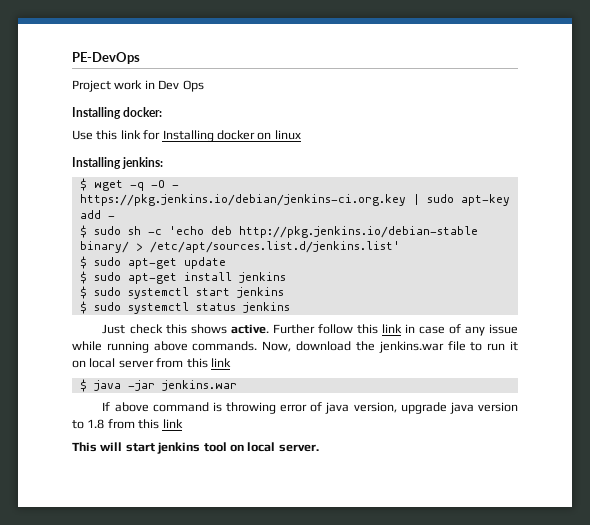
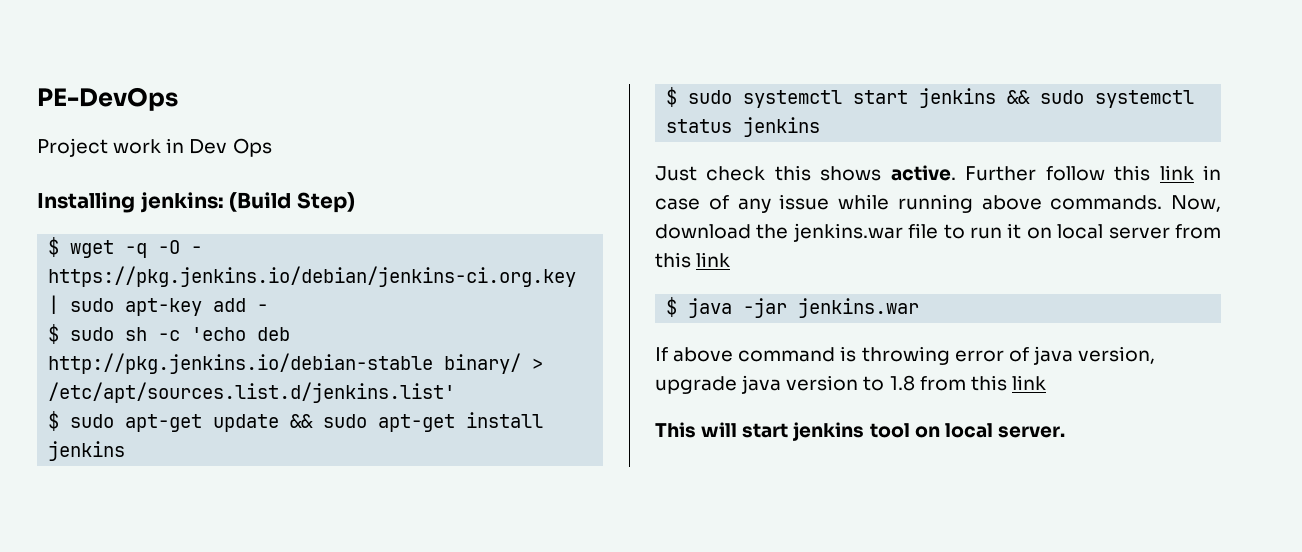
[72,107,163,119] [72,130,301,142] // Installing docker: // Use this link for Installing docker on linux -> (272, 147) none
(164, 163) none -> [229,192,355,213] (Build Step)
[79,271,87,284] // $ -> [290,414,314,428] &&
[79,301,87,314] // $ -> [1007,90,1031,104] &&

